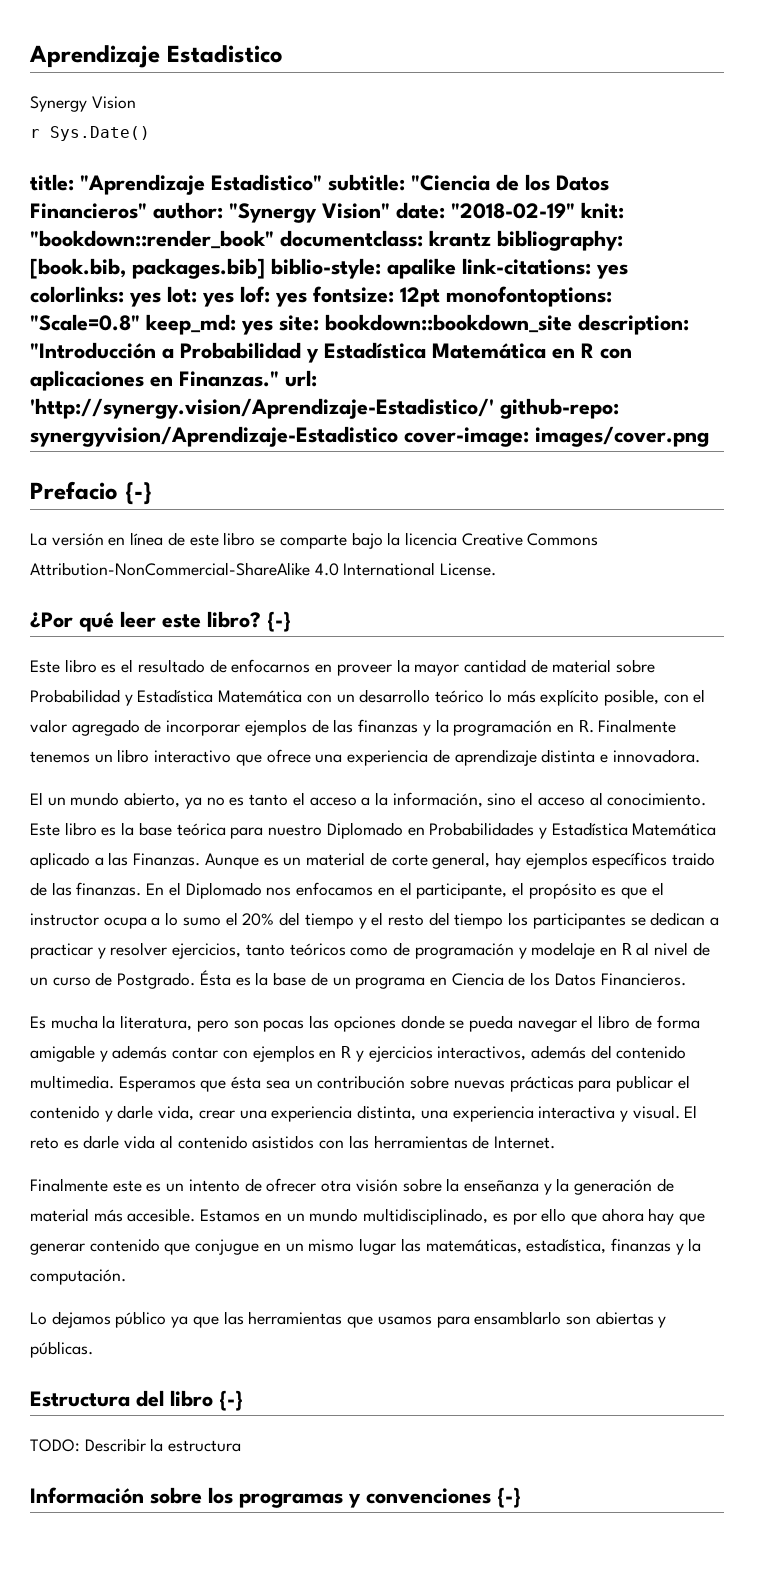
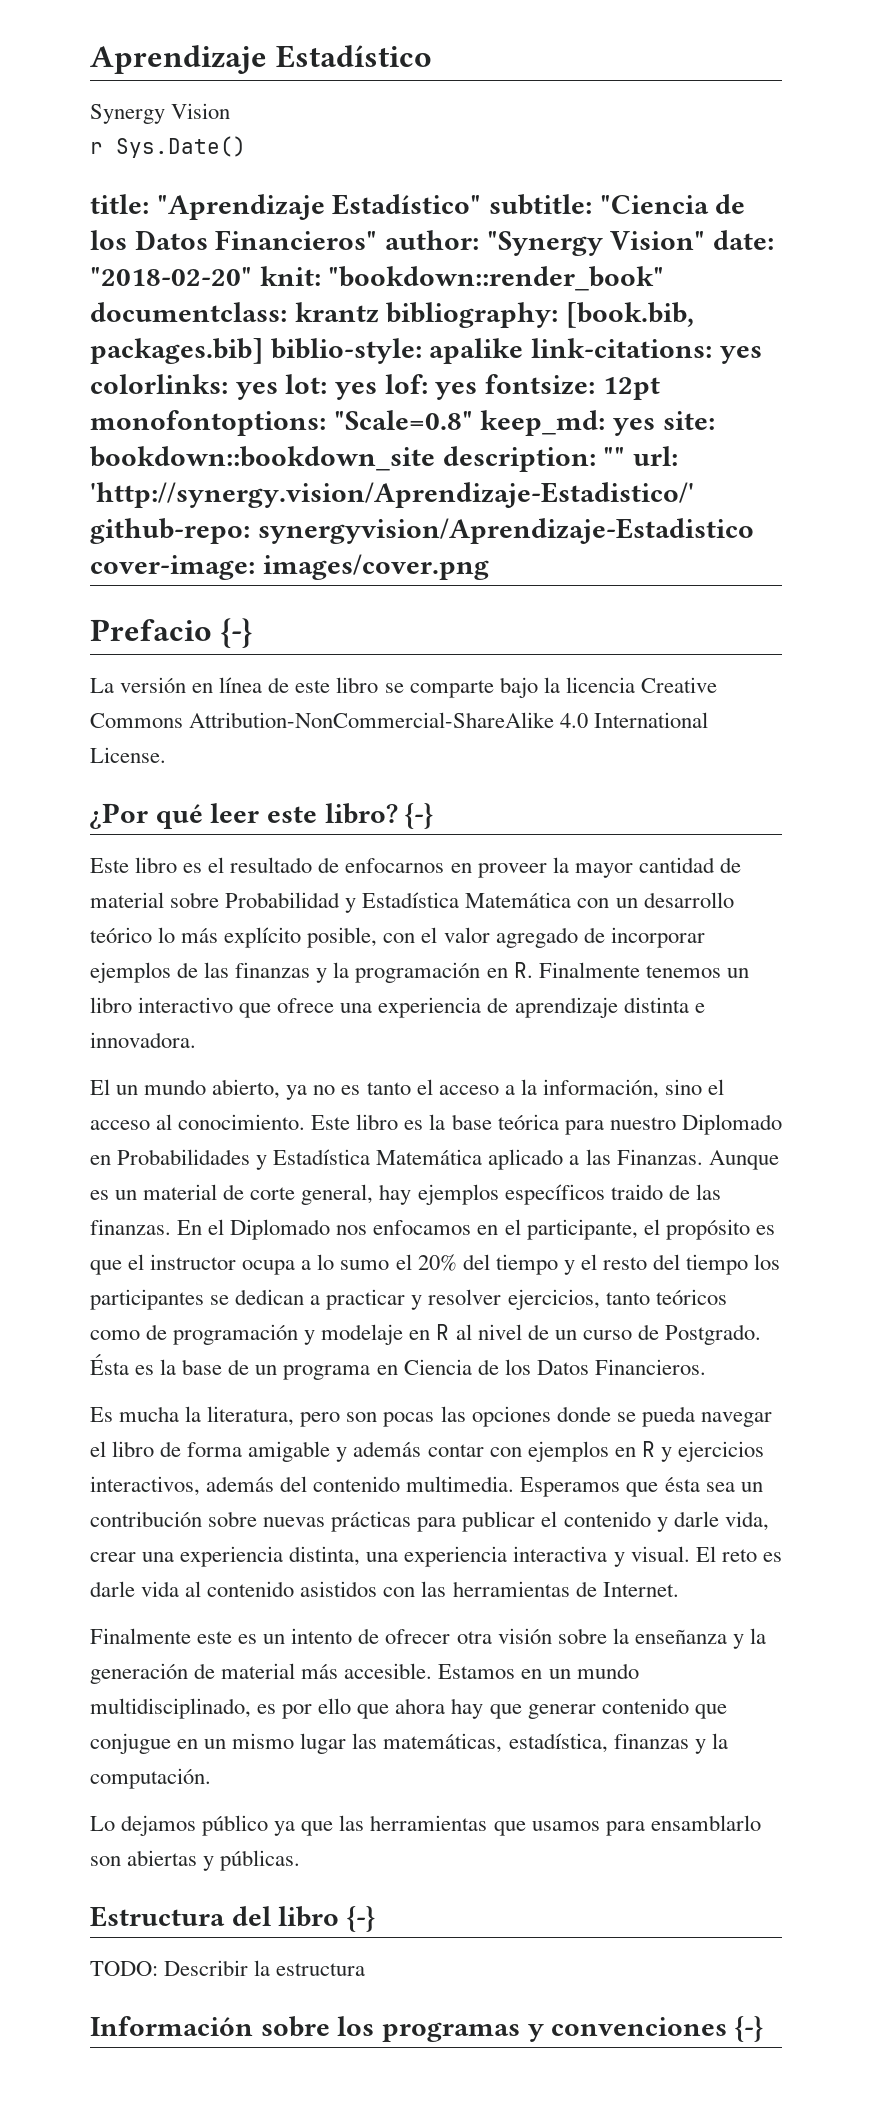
[166,45,283,63] Estadistico -> [275,45,432,68] Estadístico
[211,174,322,191] Estadistico" -> [332,194,482,215] Estadístico"
[451,203,575,219] "2018-02-19" -> [90,267,252,286] "2018-02-20"
[30,342,632,363] [30,370,279,391] "Introducción a Probabilidad y Estadística Matemática en R con aplicaciones en Finanzas." -> [603,447,626,466] ""

